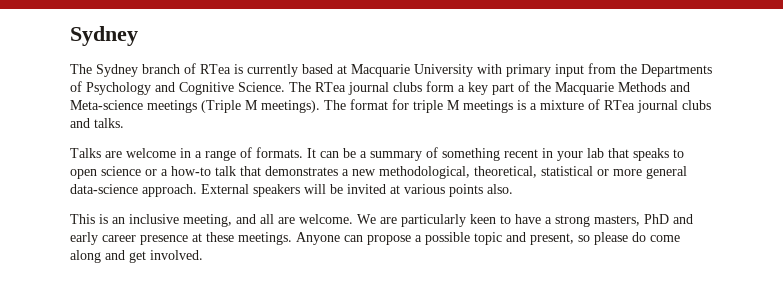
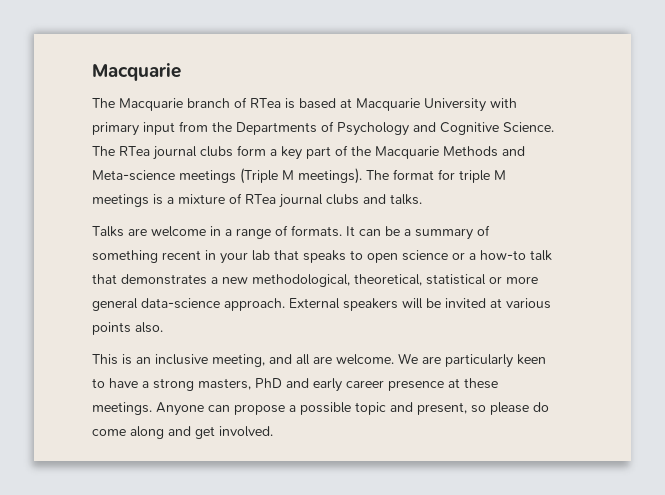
[70,26,138,46] [70,64,138,77] Sydney // The Sydney -> [92,63,181,81] [92,98,183,111] Macquarie // The Macquarie
[247,64,298,77] currently -> (295, 103) none

